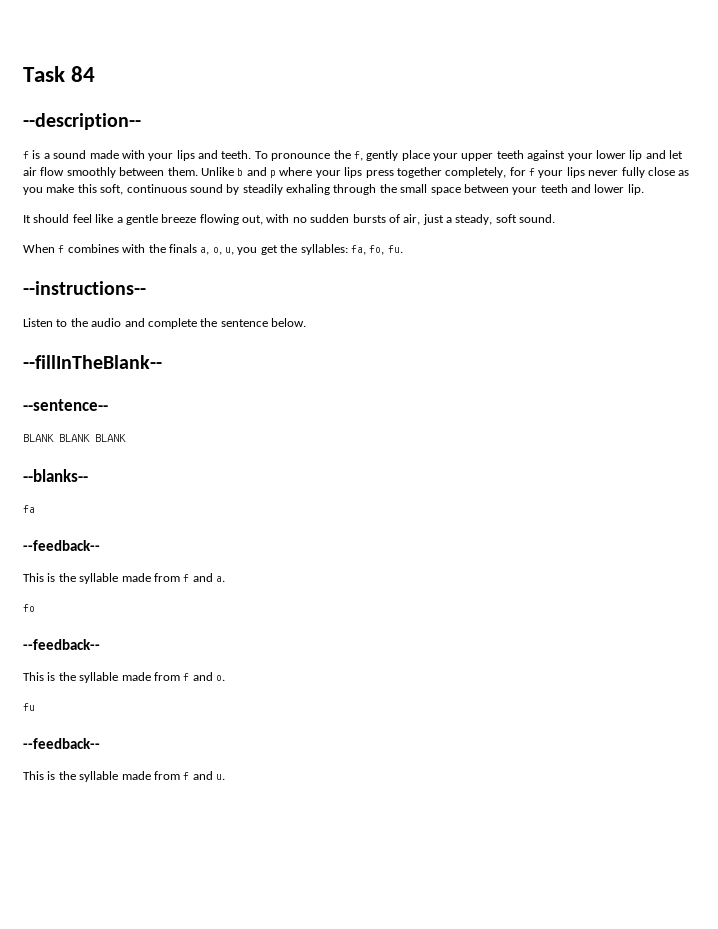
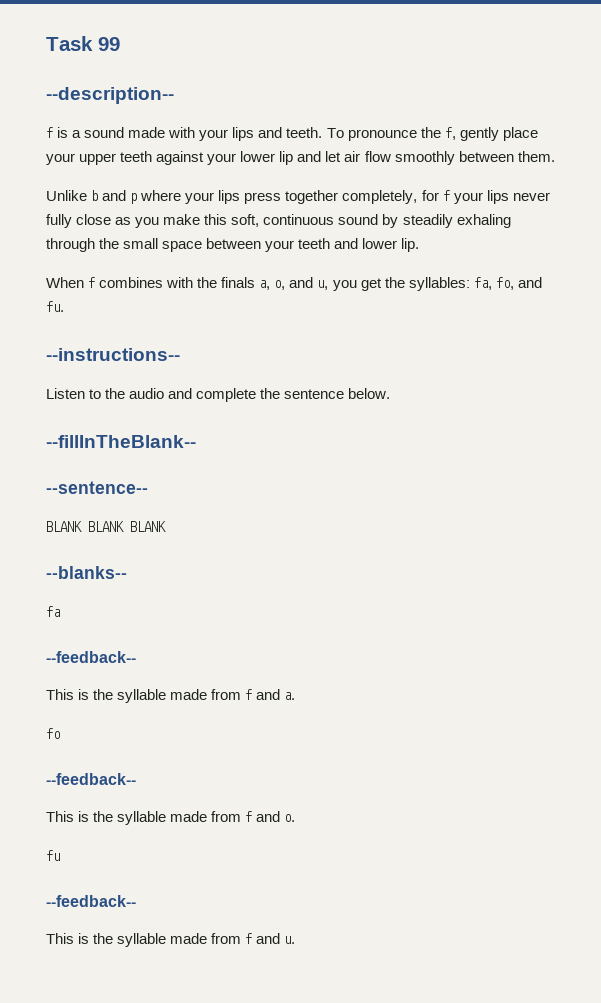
[71,66,96,82] 84 -> [98,37,120,51] 99
(198, 171) none -> (555, 156) //
[23,214,556,225] // It should feel like a gentle breeze flowing out, with no sudden bursts of air, just a steady, soft sound. -> (420, 245) none
(222, 251) none -> [289,277,314,288] and
(385, 250) none -> [517,277,542,288] and

